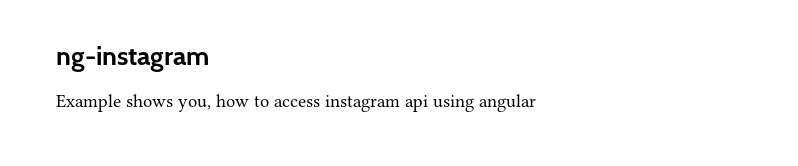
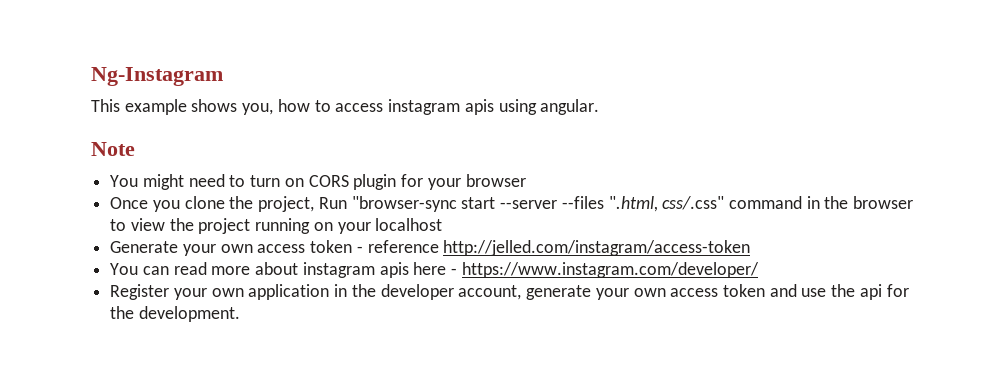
[56,46,209,72] [56,94,121,112] ng-instagram // Example -> [91,67,223,86] [91,99,187,115] Ng-Instagram // This example
[405,94,536,112] api using angular -> [464,99,600,115] [91,142,135,156] [110,174,526,190] [110,196,914,212] [110,218,443,234] [110,240,751,256] [110,262,759,278] [110,284,909,300] [110,306,240,322] apis using angular. // Note // You might need to turn on CORS plugin for your browser // Once you clone the project, Run "browser-sync start --server --files ".html, css/.css" command in the browser to view the project running on your localhost // Generate your own access token - reference http://jelled.com/instagram/access-token // You can read more about instagram apis here - https://www.instagram.com/developer/ // Register your own application in the developer account, generate your own access token and use the api for the development.

